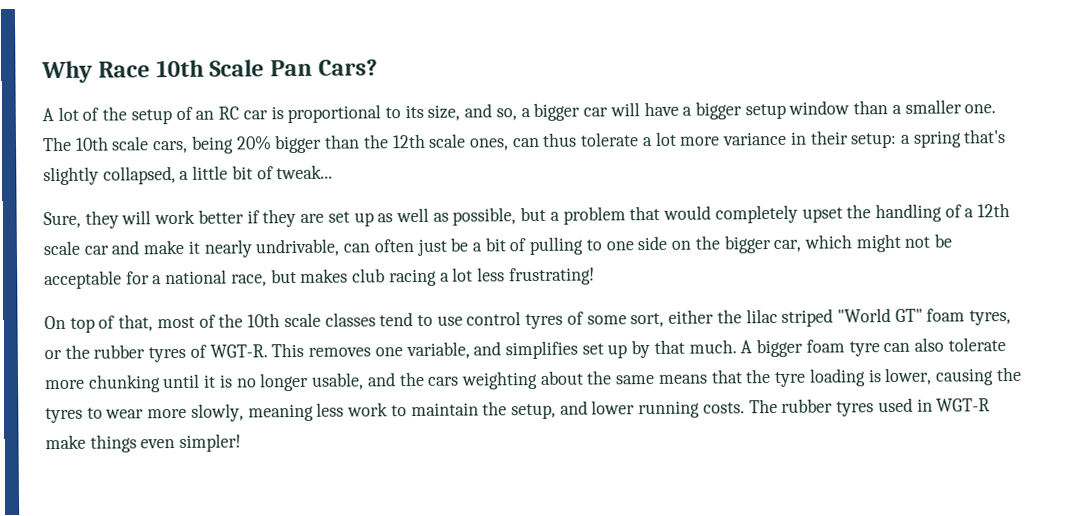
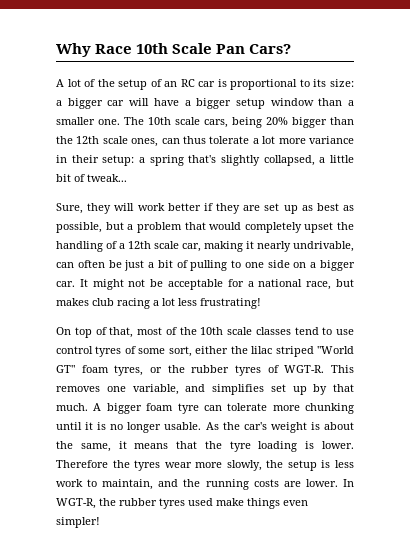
[427,103,517,121] size, and so, -> [330,79,355,87] size:
[395,207,429,223] well -> [316,203,339,211] best
[83,239,185,255] car and make -> [182,241,243,252] car, making
[416,237,469,256] just be -> [108,260,145,271] be just
[694,234,852,254] the bigger car, which -> [310,260,356,271] [56,279,88,287] a bigger car. It
[913,337,944,352] also -> (222, 408) none
[311,370,656,390] usable, and the cars weighting about the same -> [164,422,354,433] [56,441,127,452] usable. As the car's weight is about the same, it
[884,367,994,386] lower, causing -> [321,441,354,449] [56,460,108,468] lower. Therefore
[86,407,103,419] to -> (161, 465) none
[247,398,778,422] meaning less work to maintain the setup, and lower running costs. The -> [266,460,354,471] [56,479,354,490] [56,498,116,509] the setup is less work to maintain, and the running costs are lower. In WGT-R, the
[916,398,991,412] in WGT-R -> (213, 502) none

